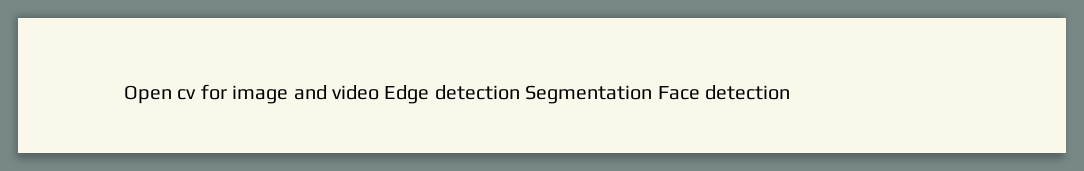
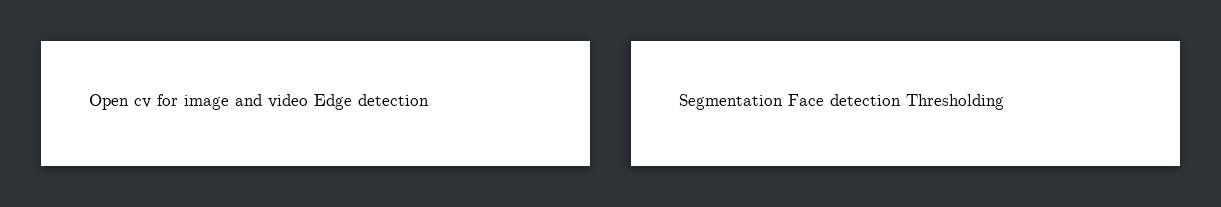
(790, 92) none -> [906,94,1004,110] Thresholding

